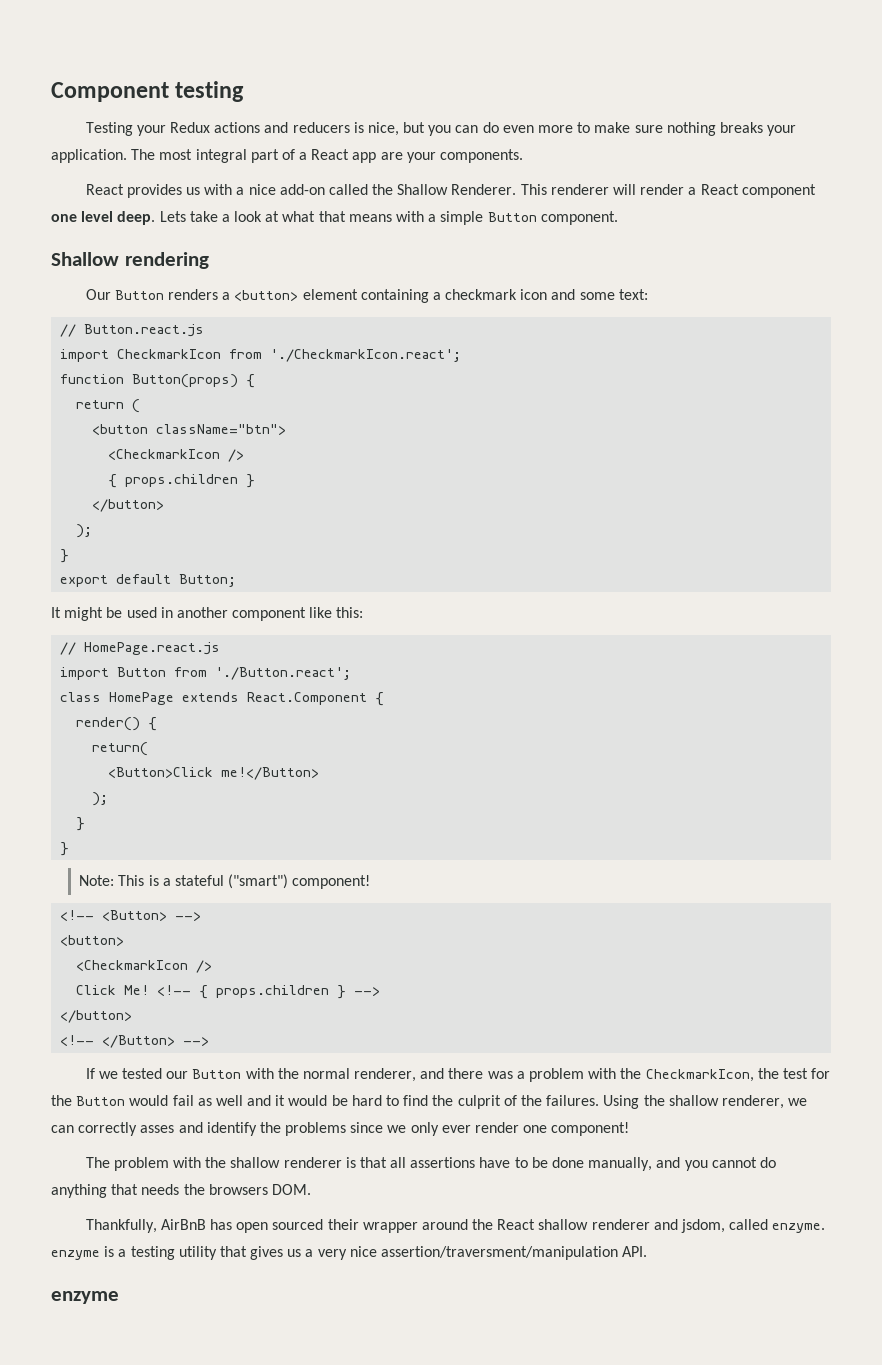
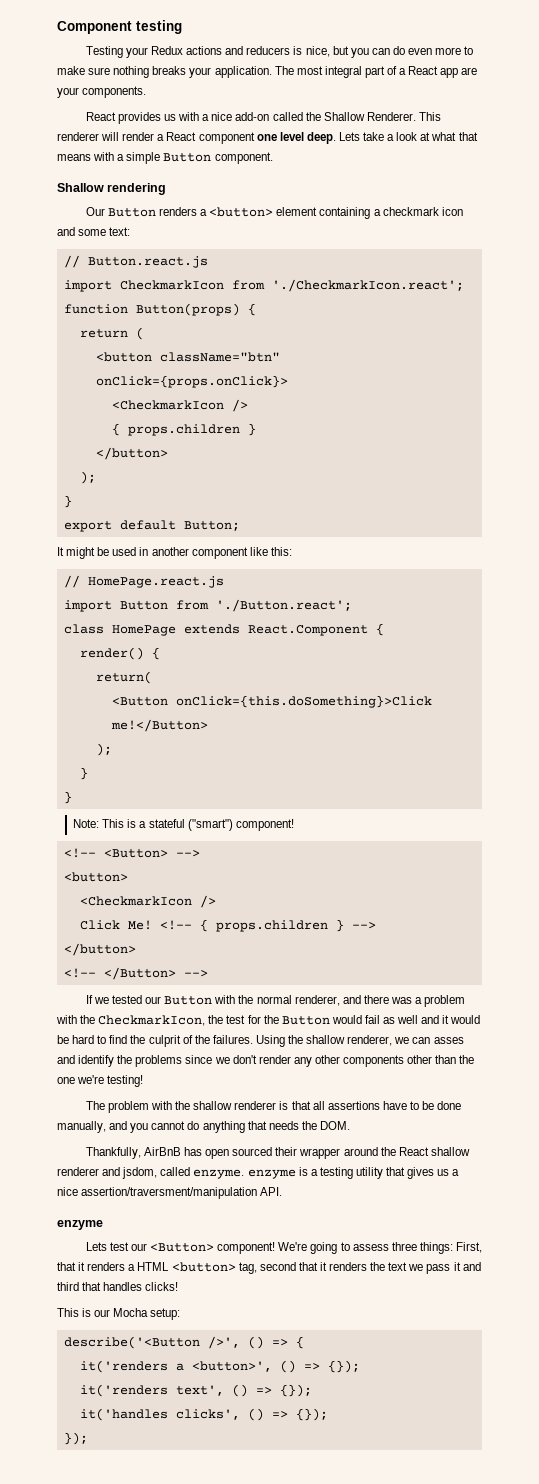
[156,424,287,435] className="btn"> -> [159,352,280,362] [95,375,288,388] className="btn" onClick={props.onClick}>
[108,767,214,778] <Button>Click -> [111,695,432,708] <Button onClick={this.doSomething}>Click
[78,1122,138,1136] correctly -> (431, 1040) none
[410,1122,630,1136] only ever render one component! -> [232,1055,475,1067] [57,1075,144,1087] don't render any other components other than the one we're testing!
[208,1184,268,1195] browsers -> (317, 1125) none
[317,1249,347,1260] very -> (460, 1172) none
(119, 1297) none -> [85,1242,482,1254] [57,1262,481,1274] [57,1282,179,1291] [57,1308,181,1320] [63,1336,304,1349] [79,1360,360,1373] [79,1384,312,1397] [79,1408,328,1421] [63,1432,88,1445] // Lets test our <Button> component! We're going to assess three things: First, that it renders a HTML <button> tag, second that it renders the text we pass it and third that handles clicks! // This is our Mocha setup: // describe('<Button />', () => { // it('renders a <button>', () => {}); // it('renders text', () => {}); // it('handles clicks', () => {}); // });

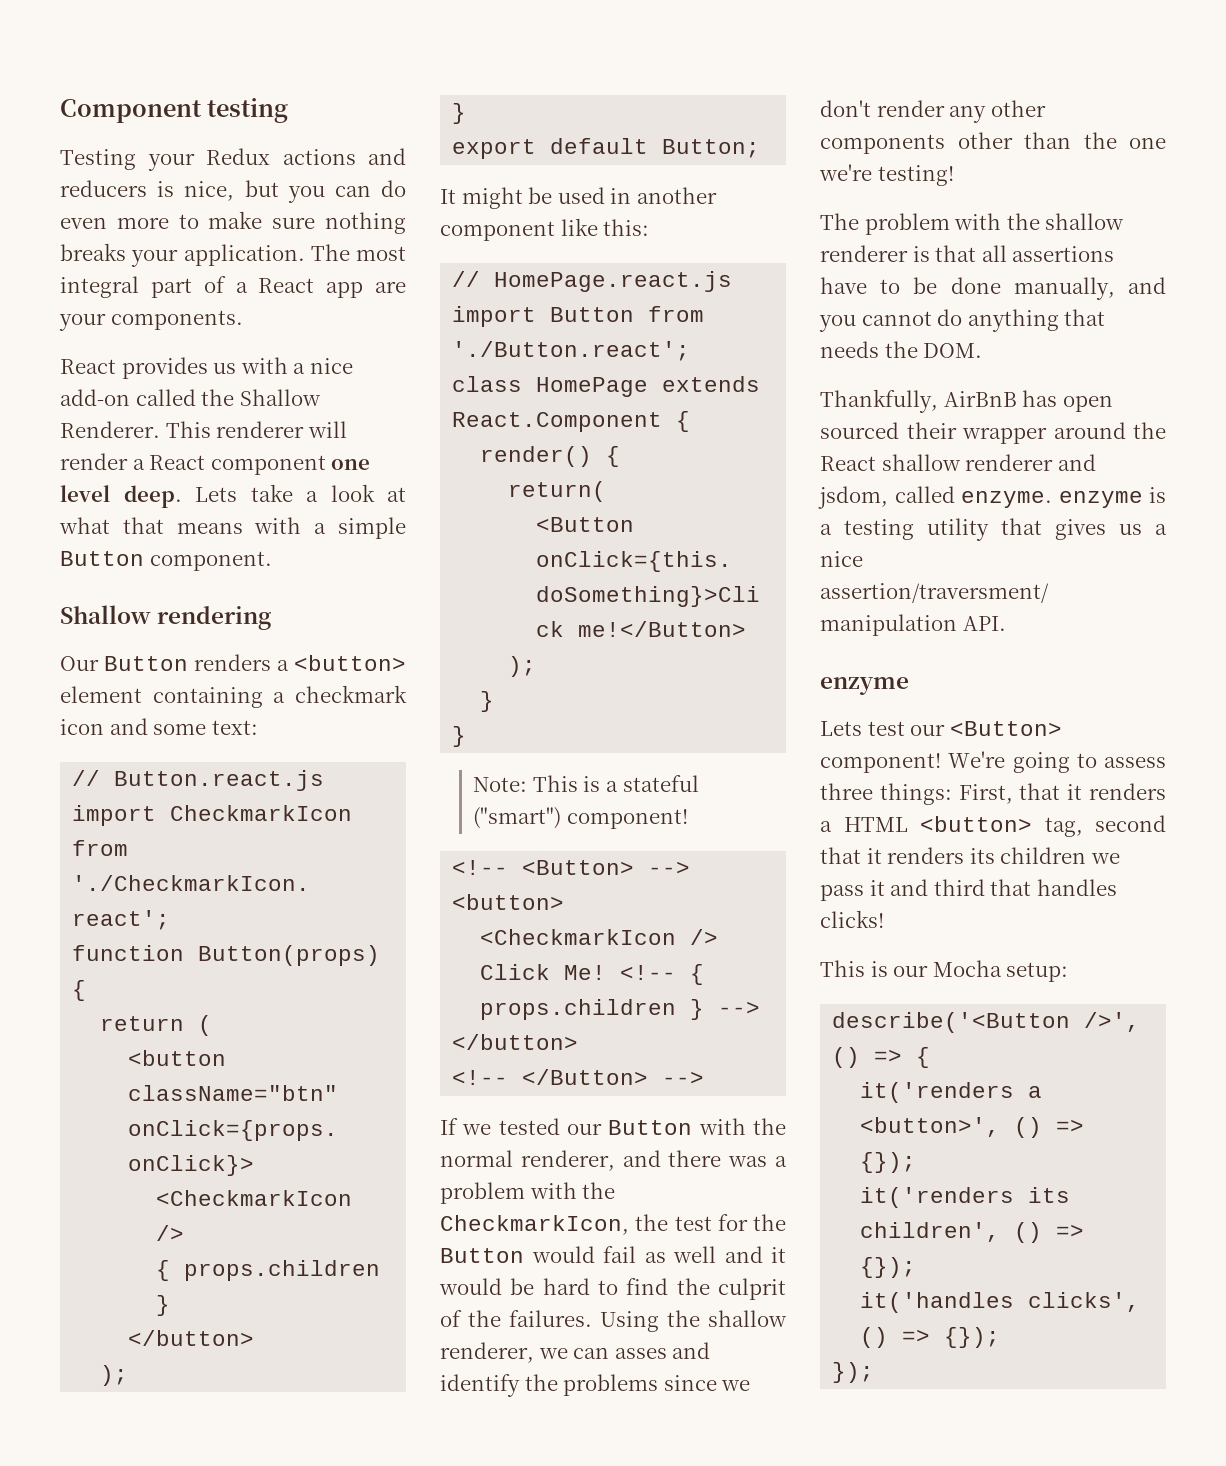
[370,1262,408,1271] the text -> [969,847,1087,864] its children
[175,1385,224,1396] text', -> [1028,1187,1071,1203] [860,1222,1001,1242] its children',

